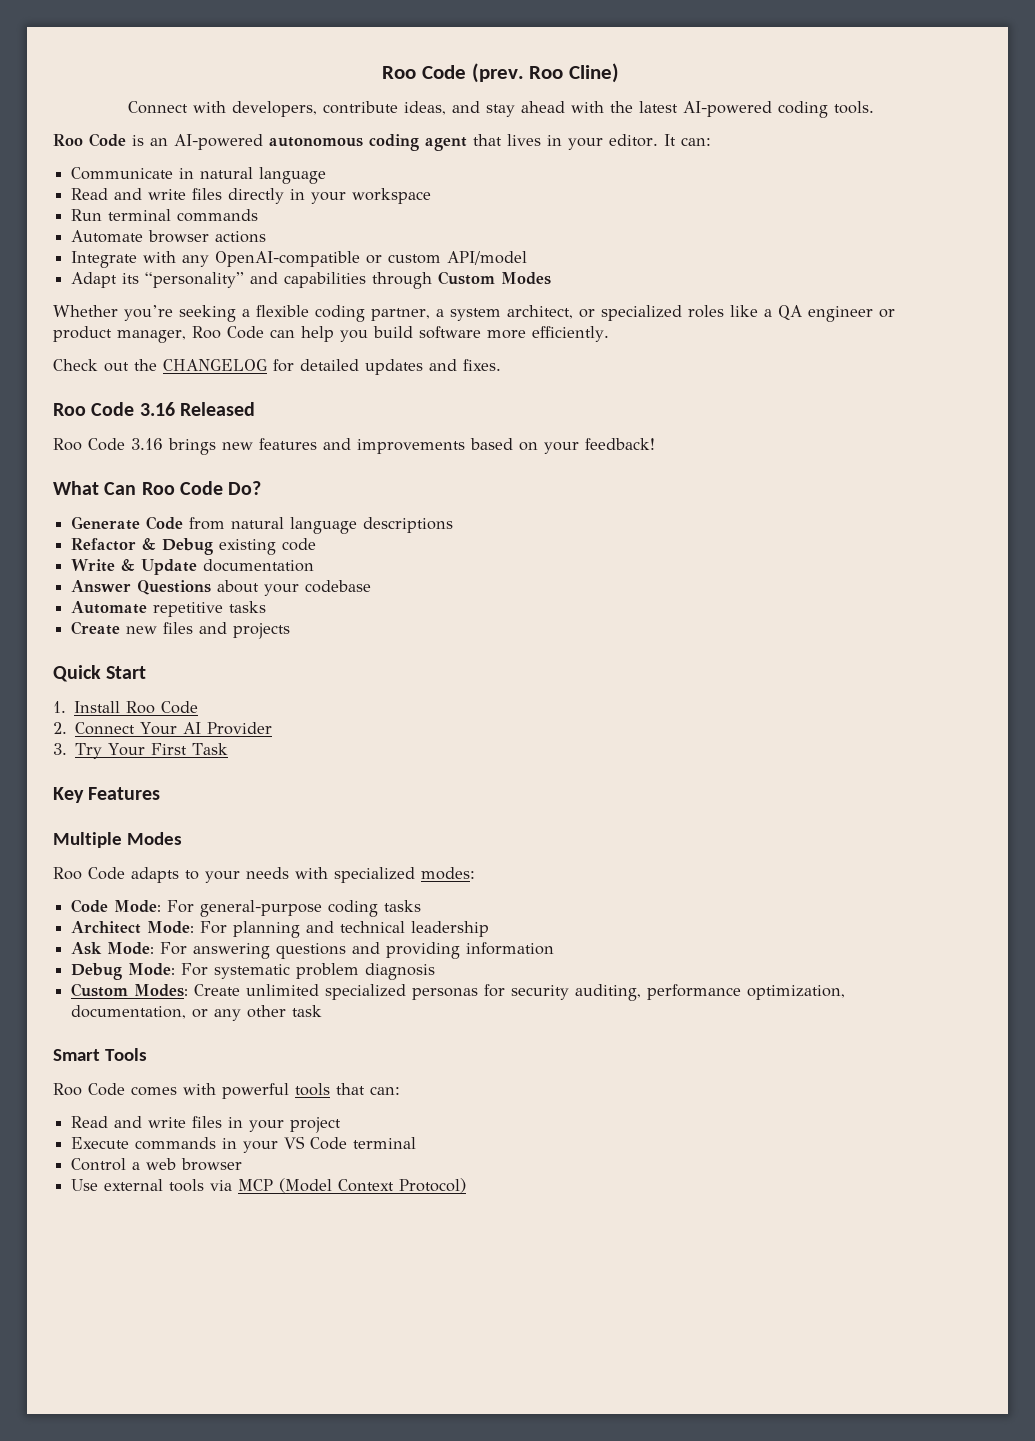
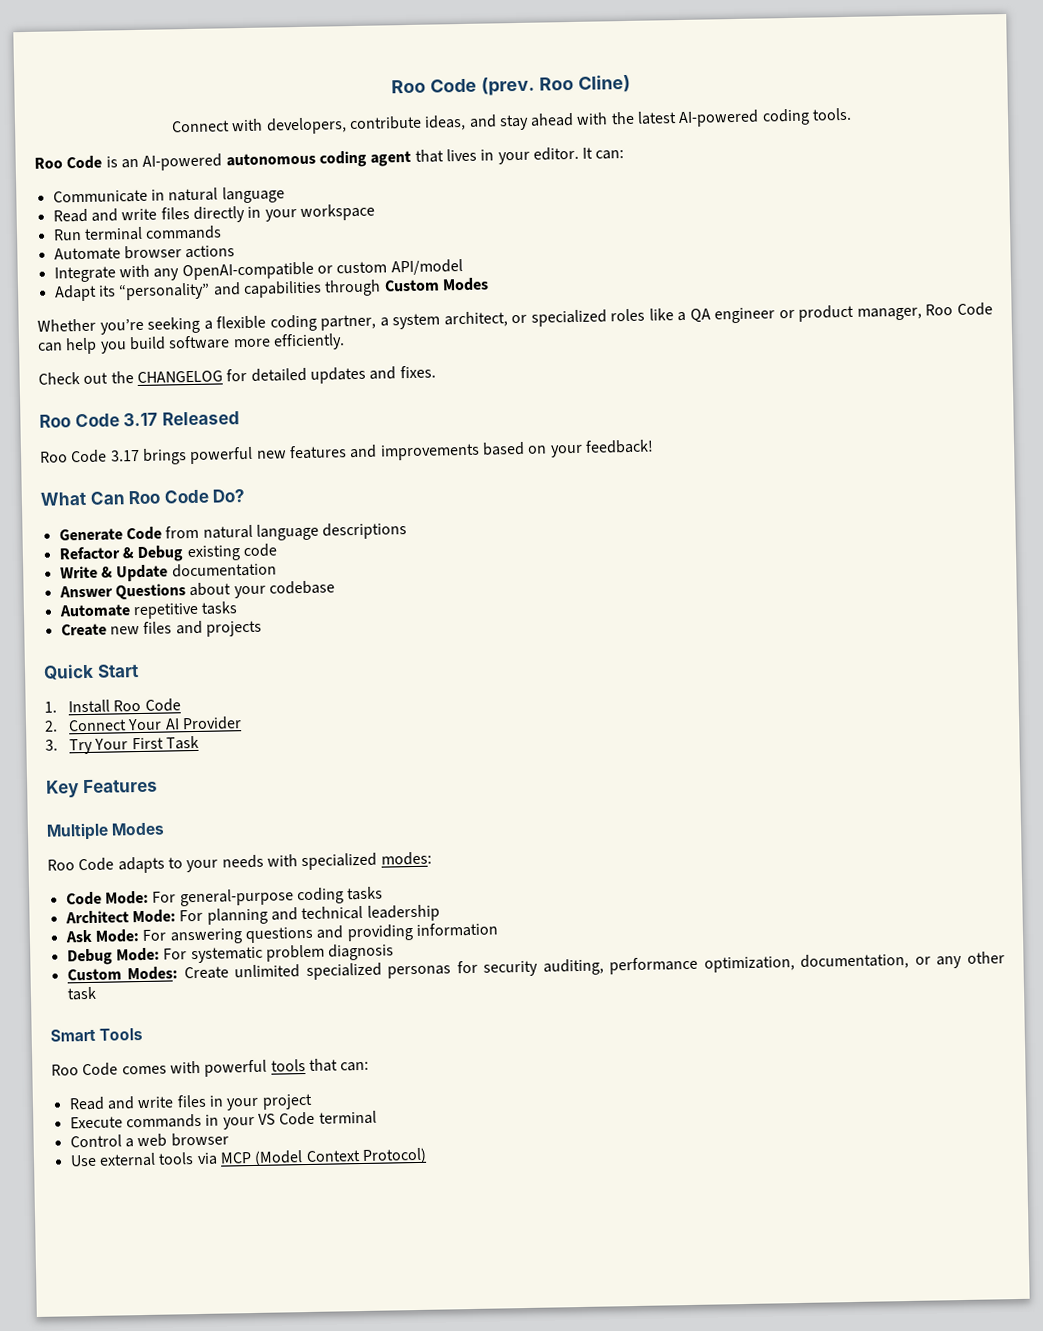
[139,402,175,416] 3.16 -> [123,412,159,427] 3.17
[131,438,216,455] 3.16 brings -> [109,446,254,465] 3.17 brings powerful

